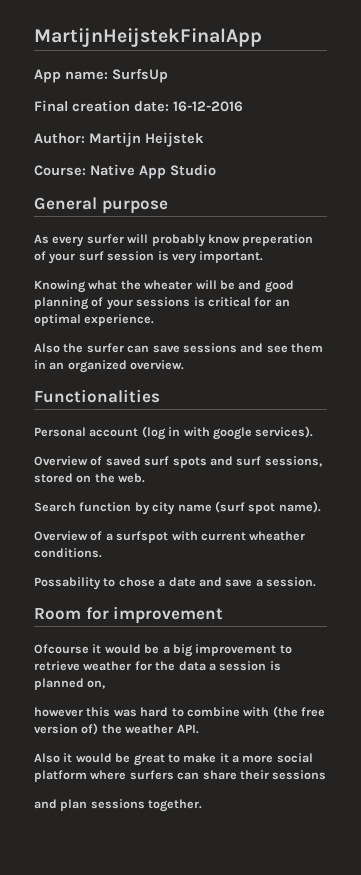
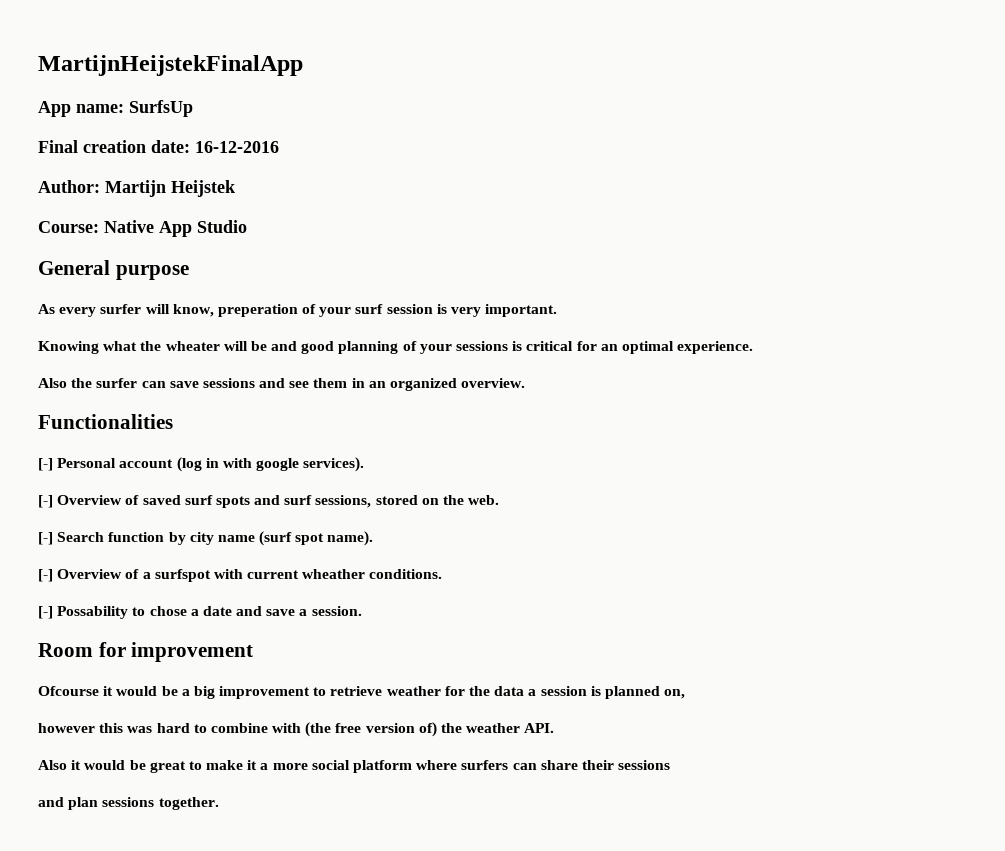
[151,234,240,247] probably know -> [172,304,214,317] know,
(160, 396) none -> [38,458,53,471] [-]
(314, 432) none -> [38,495,53,508] [-]
(146, 478) none -> [38,532,53,545] [-]
(321, 507) none -> [38,569,53,582] [-]
(102, 553) none -> [38,606,53,619] [-]

